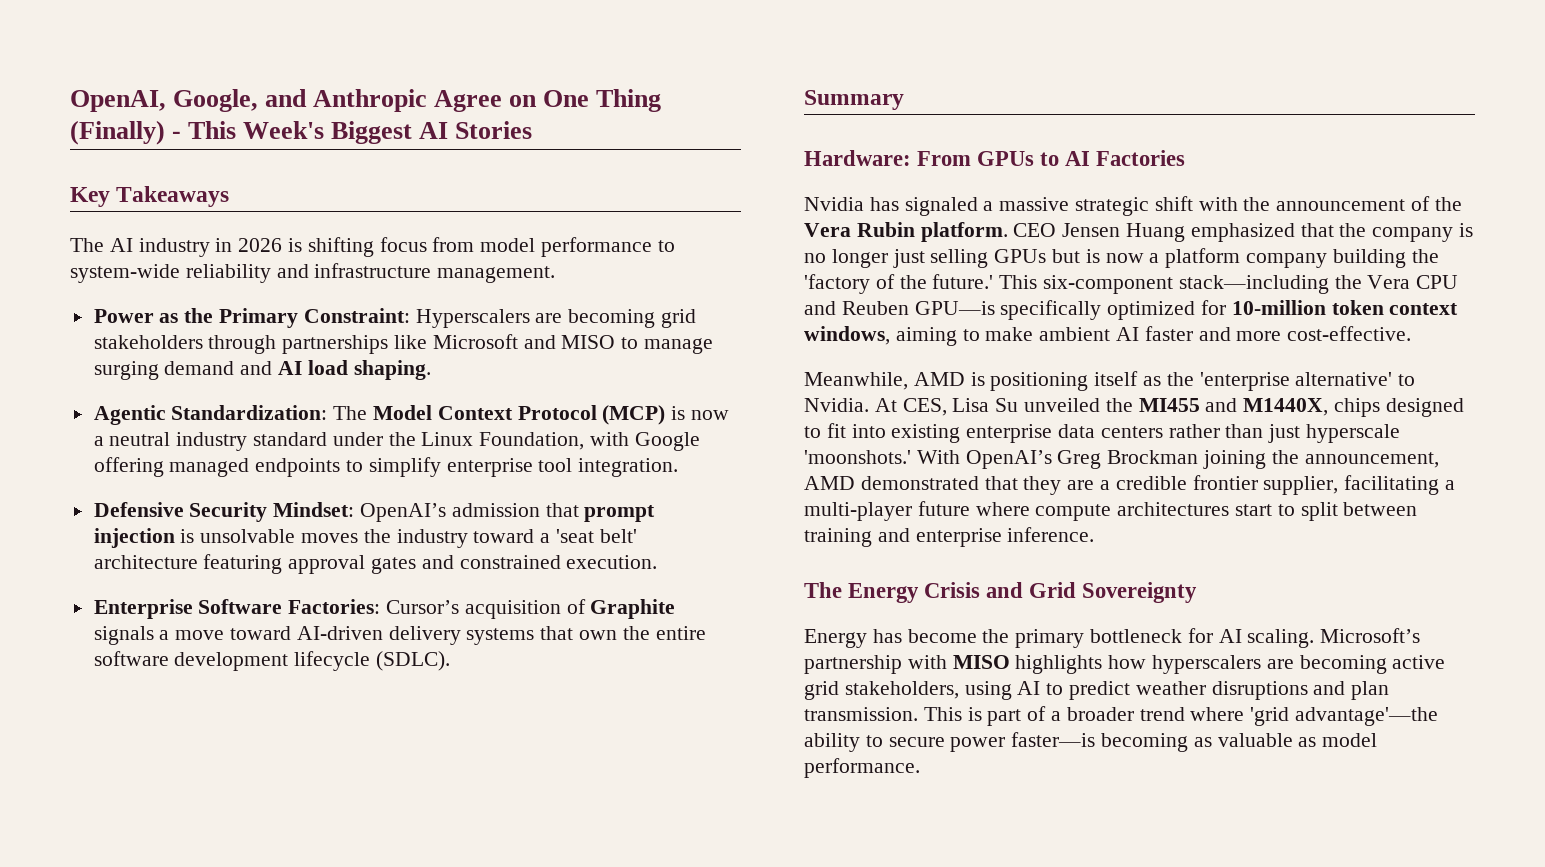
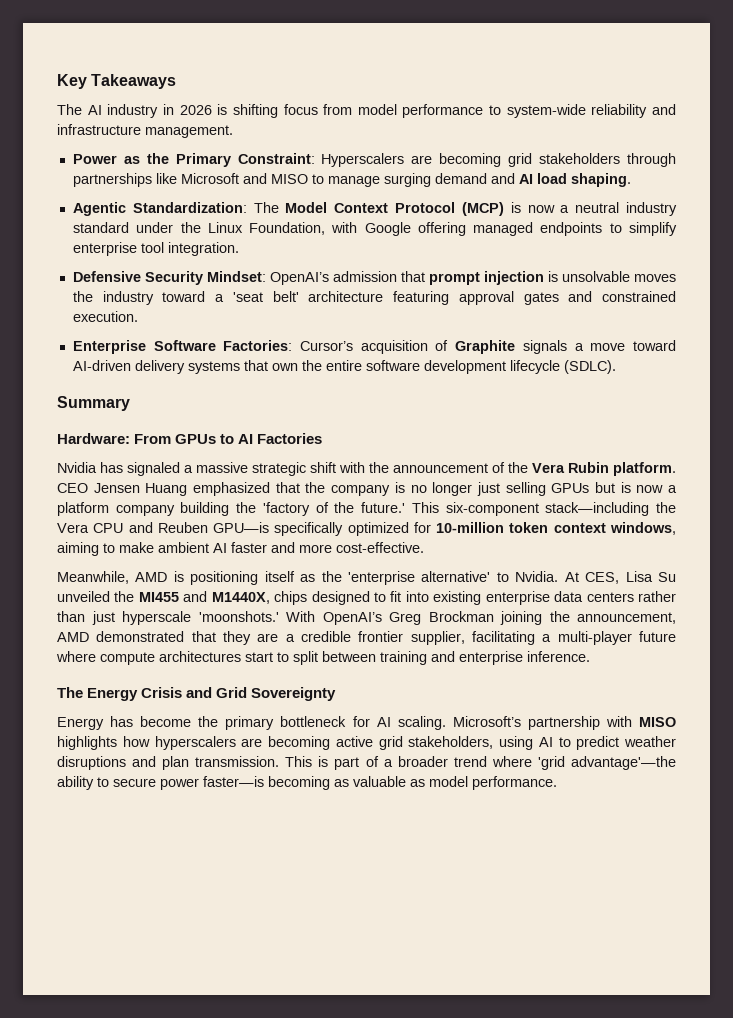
[70,89,662,112] [70,120,533,145] OpenAI, Google, and Anthropic Agree on One Thing (Finally) - This Week's Biggest AI Stories // -> (57, 81) none

